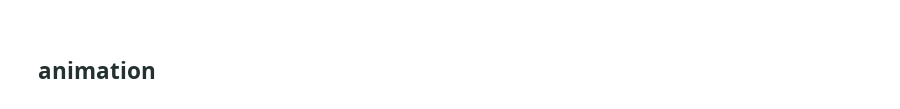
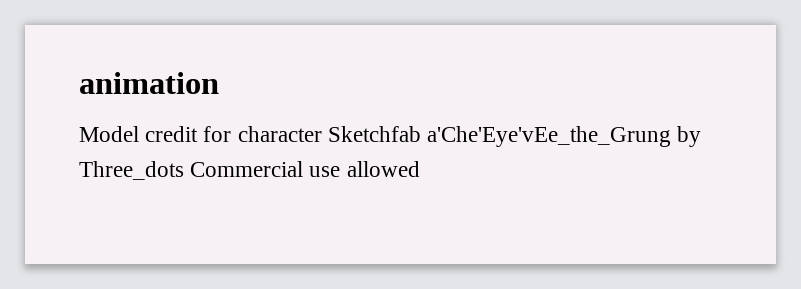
(156, 70) none -> [79,126,702,147] [79,161,420,180] // Model credit for character Sketchfab a'Che'Eye'vEe_the_Grung by Three_dots Commercial use allowed

